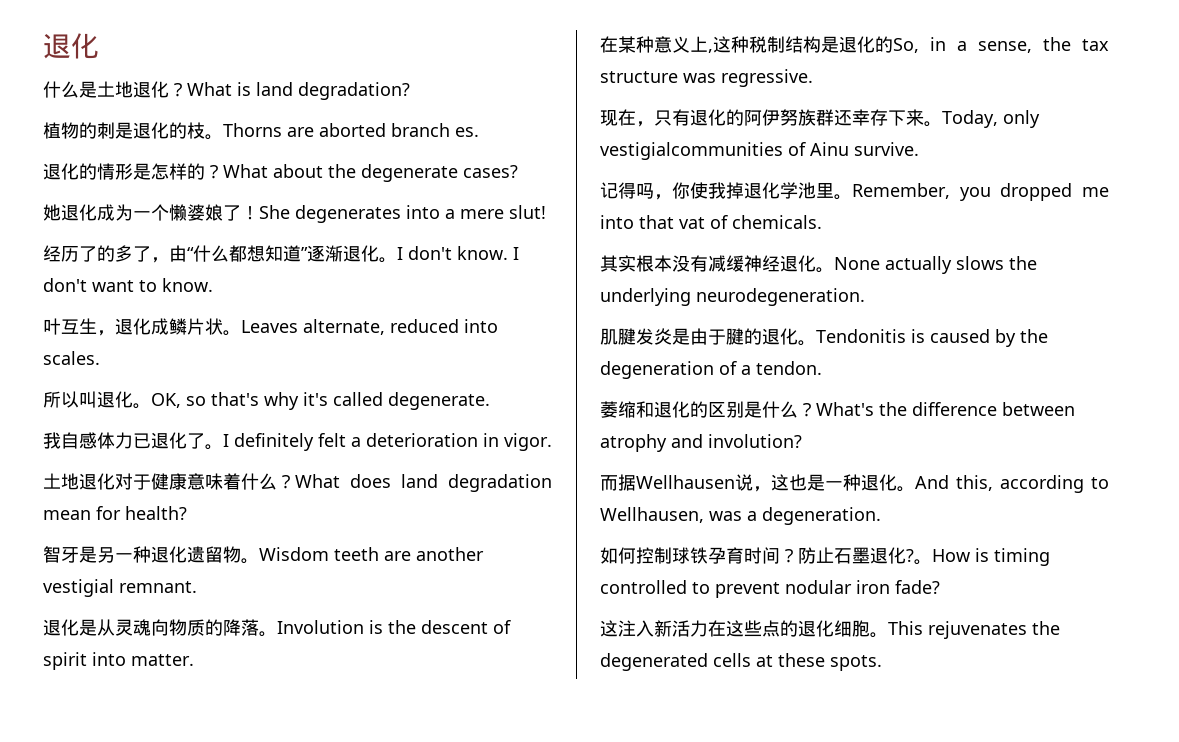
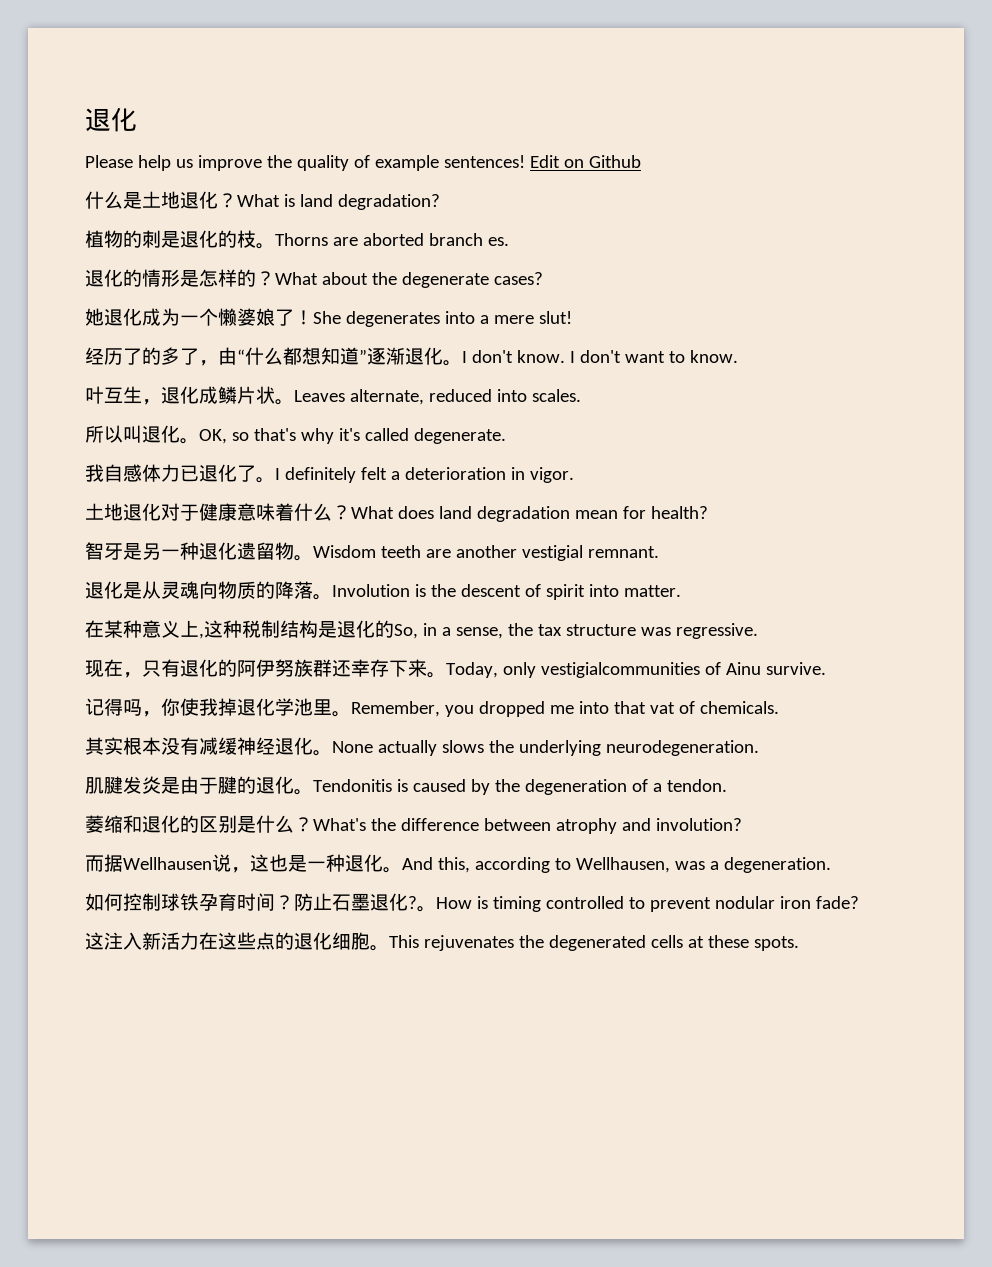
[43,33,99,59] 退化 -> [85,107,137,132] [85,155,641,171] 退化 // Please help us improve the quality of example sentences! Edit on Github

